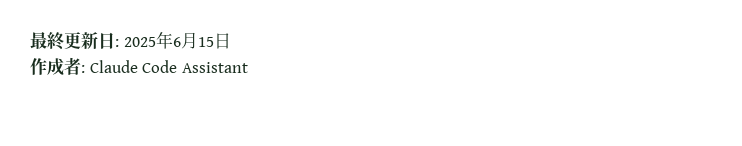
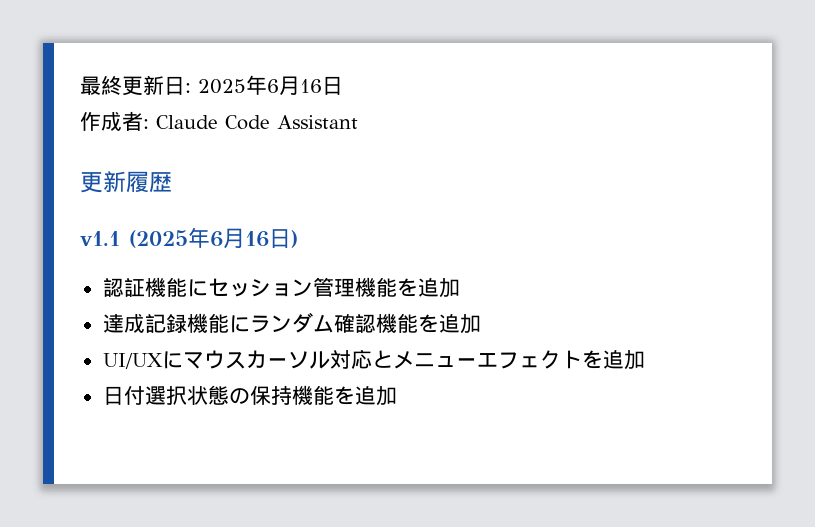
[197,37,214,47] 15 -> [300,79,322,93] 16
(248, 67) none -> [80,171,172,193] [80,227,298,249] [102,277,460,298] [102,312,481,334] [102,349,645,370] [102,385,397,406] // 更新履歴 // v1.1 (2025年6月16日) // 認証機能にセッション管理機能を追加 // 達成記録機能にランダム確認機能を追加 // UI/UXにマウスカーソル対応とメニューエフェクトを追加 // 日付選択状態の保持機能を追加

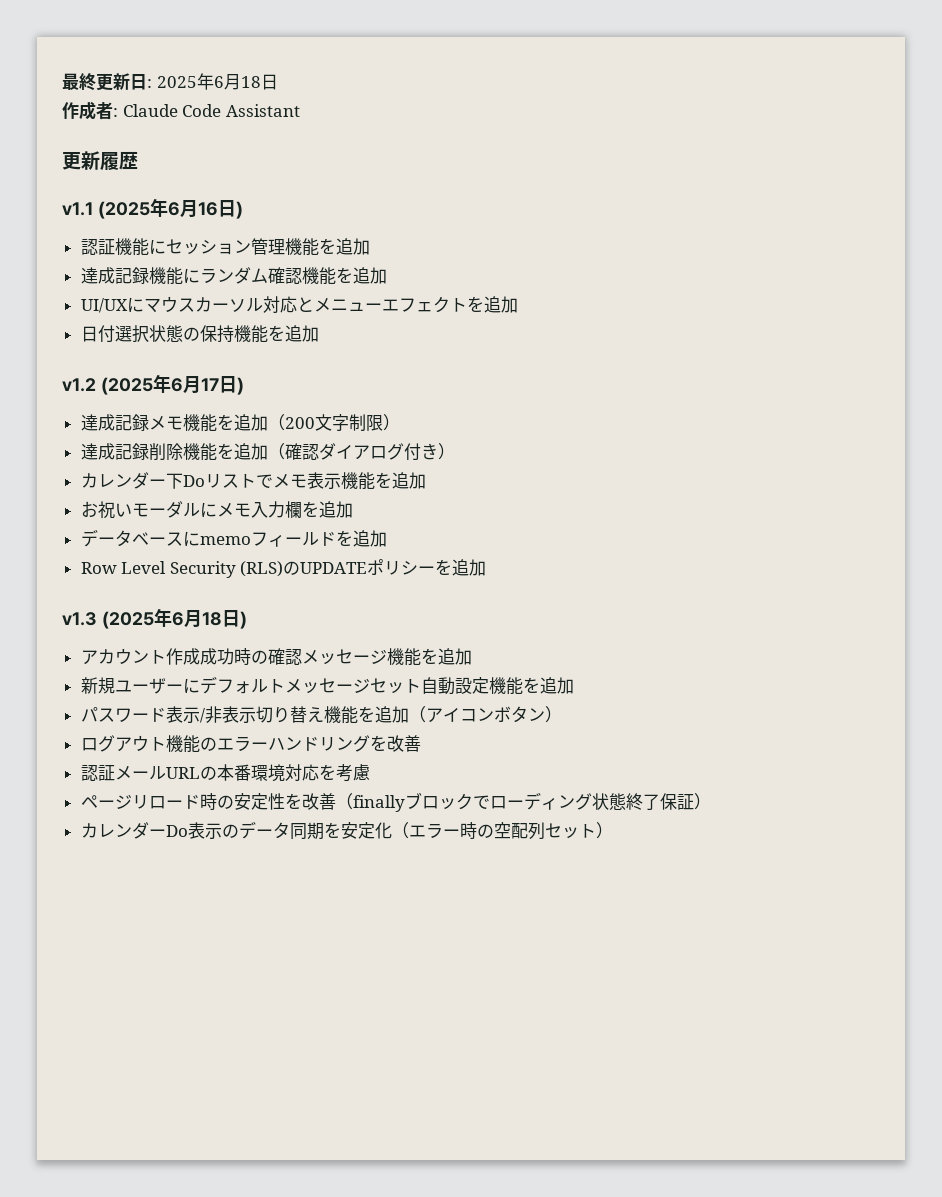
[300,79,322,93] 16 -> [240,76,261,88] 18
(397, 396) none -> [62,374,244,395] [80,414,400,432] [80,443,455,461] [80,472,426,490] [80,501,353,519] [80,529,387,547] [80,559,487,578] [62,608,247,629] [80,648,472,666] [80,676,574,695] [80,706,562,724] [80,735,421,753] [80,764,370,782] [80,792,711,812] [80,821,613,840] // v1.2 (2025年6月17日) // 達成記録メモ機能を追加（200文字制限） // 達成記録削除機能を追加（確認ダイアログ付き） // カレンダー下Doリストでメモ表示機能を追加 // お祝いモーダルにメモ入力欄を追加 // データベースにmemoフィールドを追加 // Row Level Security (RLS)のUPDATEポリシーを追加 // v1.3 (2025年6月18日) // アカウント作成成功時の確認メッセージ機能を追加 // 新規ユーザーにデフォルトメッセージセット自動設定機能を追加 // パスワード表示/非表示切り替え機能を追加（アイコンボタン） // ログアウト機能のエラーハンドリングを改善 // 認証メールURLの本番環境対応を考慮 // ページリロード時の安定性を改善（finallyブロックでローディング状態終了保証） // カレンダーDo表示のデータ同期を安定化（エラー時の空配列セット）

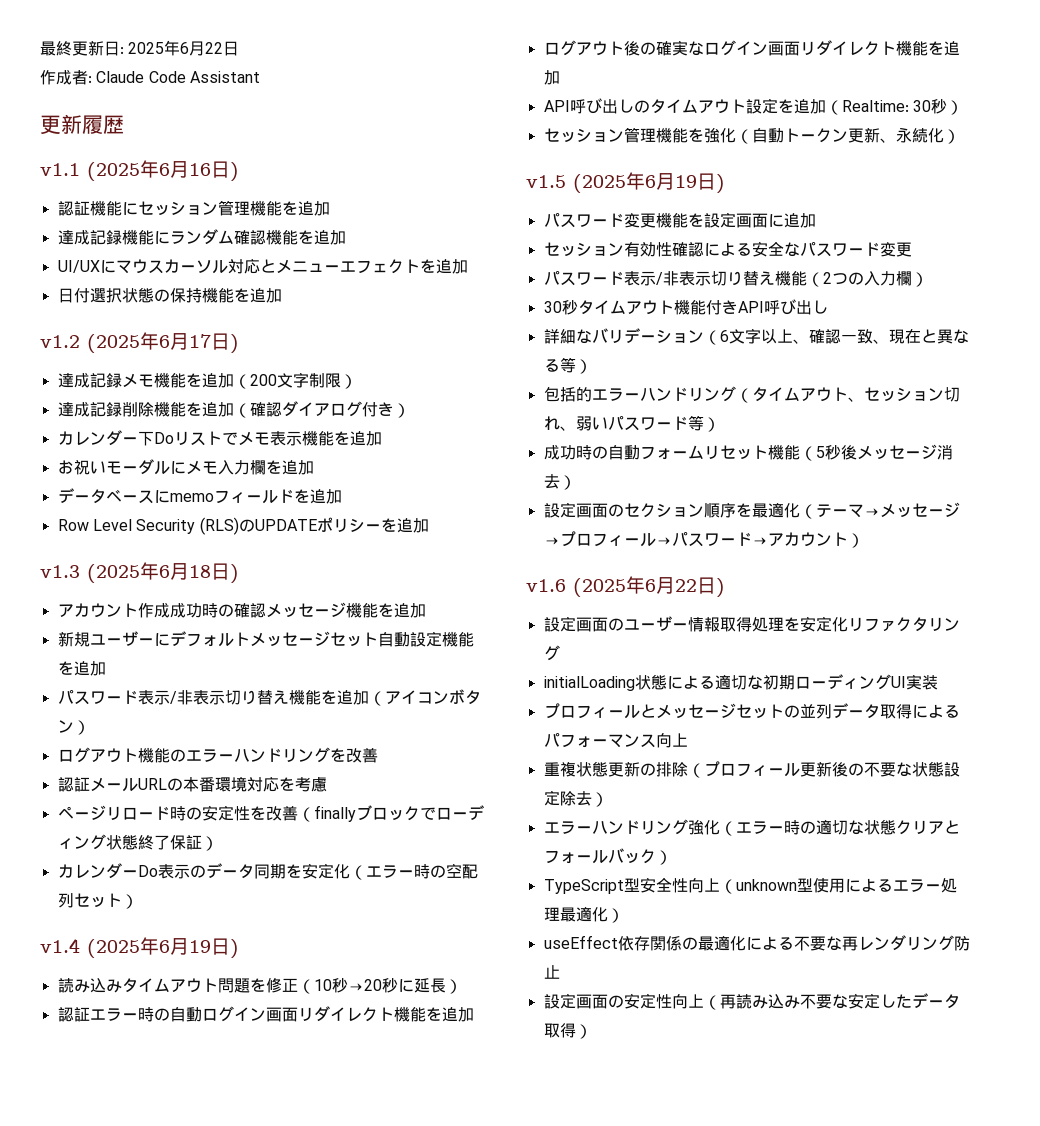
[240,76,261,88] 18 -> [205,42,224,54] 22
(613, 830) none -> [40,937,239,959] [57,977,462,994] [57,1006,474,1022] [543,40,960,56] [543,70,560,85] [543,98,963,115] [543,127,960,144] [526,172,725,194] [543,212,816,228] [543,241,912,257] [543,270,928,287] [543,299,828,315] [543,328,969,345] [543,357,592,374] [543,386,960,403] [543,415,720,432] [543,444,953,461] [543,474,576,490] [543,502,960,519] [543,531,864,548] [526,576,725,598] [543,616,960,632] [543,645,560,661] [543,674,938,691] [543,703,960,719] [543,733,688,748] [543,761,960,778] [543,790,608,807] [543,819,960,836] [543,848,672,865] [543,877,957,894] [543,906,624,923] [543,935,970,951] [543,965,560,979] [543,993,960,1010] [543,1023,592,1039] // v1.4 (2025年6月19日) // 読み込みタイムアウト問題を修正（10秒→20秒に延長） // 認証エラー時の自動ログイン画面リダイレクト機能を追加 // ログアウト後の確実なログイン画面リダイレクト機能を追加 // API呼び出しのタイムアウト設定を追加（Realtime: 30秒） // セッション管理機能を強化（自動トークン更新、永続化） // v1.5 (2025年6月19日) // パスワード変更機能を設定画面に追加 // セッション有効性確認による安全なパスワード変更 // パスワード表示/非表示切り替え機能（2つの入力欄） // 30秒タイムアウト機能付きAPI呼び出し // 詳細なバリデーション（6文字以上、確認一致、現在と異なる等） // 包括的エラーハンドリング（タイムアウト、セッション切れ、弱いパスワード等） // 成功時の自動フォームリセット機能（5秒後メッセージ消去） // 設定画面のセクション順序を最適化（テーマ→メッセージ→プロフィール→パスワード→アカウント） // v1.6 (2025年6月22日) // 設定画面のユーザー情報取得処理を安定化リファクタリング // initialLoading状態による適切な初期ローディングUI実装 // プロフィールとメッセージセットの並列データ取得によるパフォーマンス向上 // 重複状態更新の排除（プロフィール更新後の不要な状態設定除去） // エラーハンドリング強化（エラー時の適切な状態クリアとフォールバック） // TypeScript型安全性向上（unknown型使用によるエラー処理最適化） // useEffect依存関係の最適化による不要な再レンダリング防止 // 設定画面の安定性向上（再読み込み不要な安定したデータ取得）

